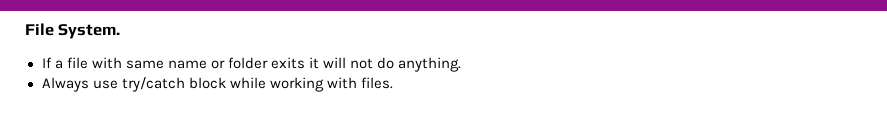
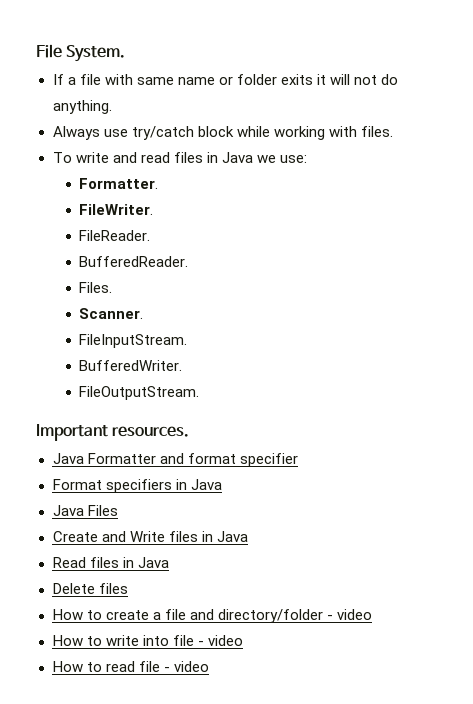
(393, 83) none -> [52,152,307,163] [79,178,159,189] [79,204,154,215] [79,230,151,241] [79,256,189,267] [79,282,113,293] [79,308,144,319] [79,334,188,348] [79,360,183,371] [79,386,200,400] [36,424,190,441] [52,453,298,467] [52,479,222,493] [52,505,118,516] [52,531,248,542] [52,557,169,568] [52,583,128,594] [52,609,372,623] [52,635,243,646] [52,661,209,672] // To write and read files in Java we use: // Formatter. // FileWriter. // FileReader. // BufferedReader. // Files. // Scanner. // FileInputStream. // BufferedWriter. // FileOutputStream. // Important resources. // Java Formatter and format specifier // Format specifiers in Java // Java Files // Create and Write files in Java // Read files in Java // Delete files // How to create a file and directory/folder - video // How to write into file - video // How to read file - video

